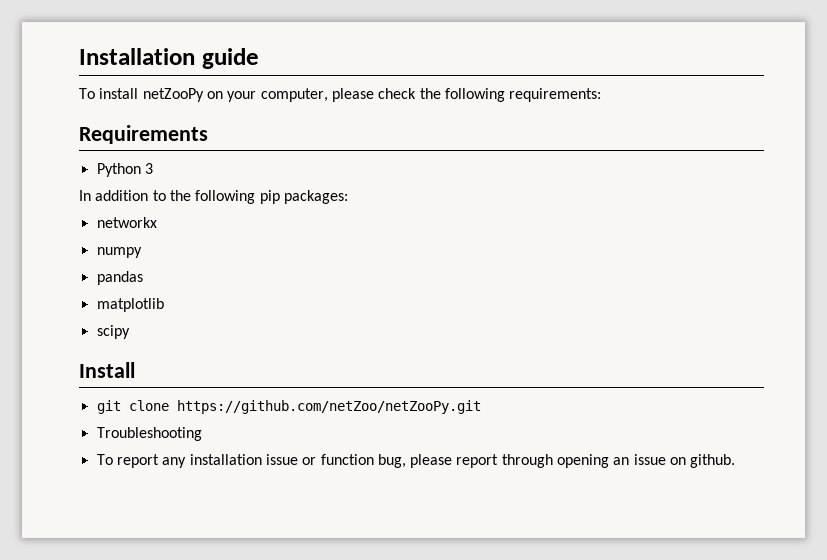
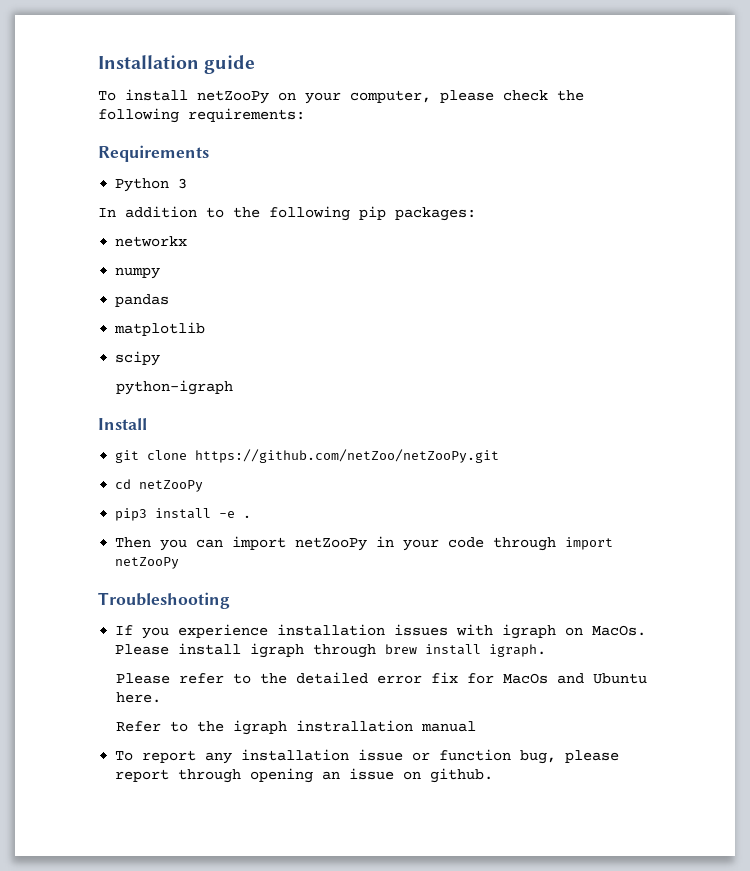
(130, 332) none -> [116,380,234,395] // python-igraph
[96,427,202,441] Troubleshooting -> [115,479,204,492] [115,508,252,521] [115,536,614,551] [115,557,180,569] [98,592,230,609] [115,624,647,639] [115,643,547,658] [116,672,648,684] [116,692,162,703] [116,720,477,735] cd netZooPy // pip3 install -e . // Then you can import netZooPy in your code through import netZooPy // Troubleshooting // If you experience installation issues with igraph on MacOs. Please install igraph through brew install igraph. // Please refer to the detailed error fix for MacOs and Ubuntu here. // Refer to the igraph instrallation manual

